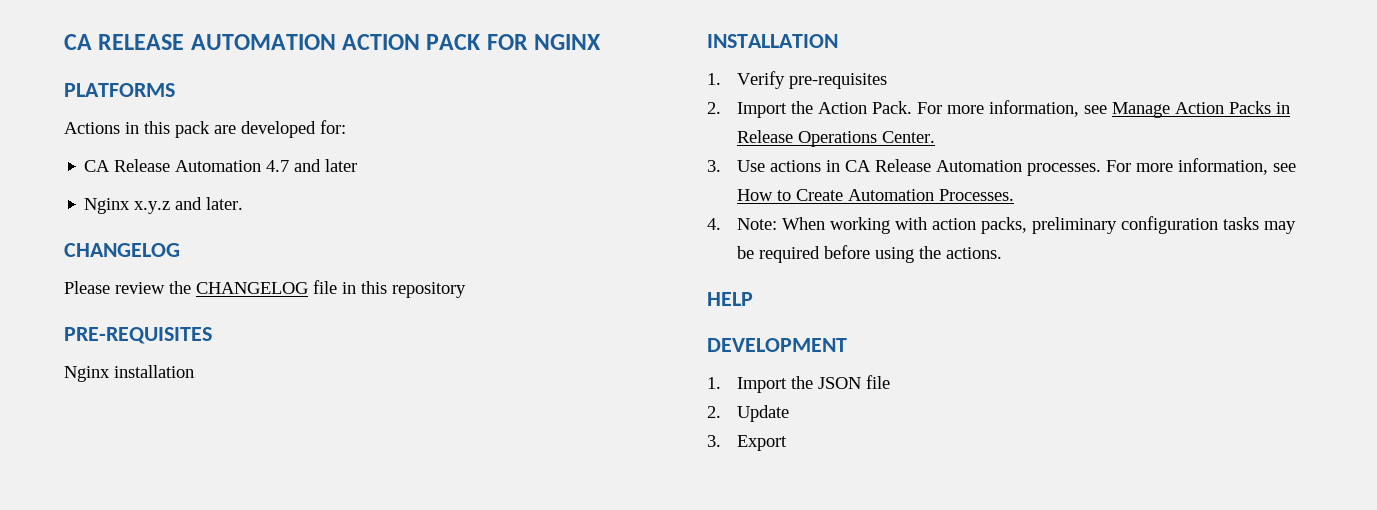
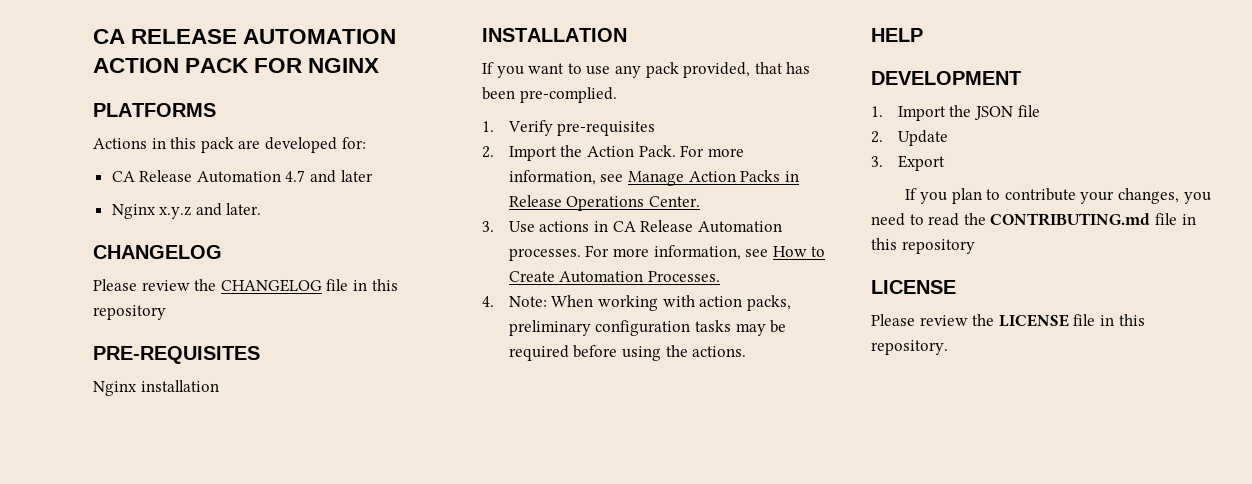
(838, 41) none -> [482,62,811,78] [482,87,617,103] // If you want to use any pack provided, that has been pre-complied.
(788, 443) none -> [905,188,1211,204] [871,213,1196,226] [871,238,975,254] [871,280,956,294] [871,314,1145,327] [871,340,948,355] // If you plan to contribute your changes, you need to read the CONTRIBUTING.md file in this repository // LICENSE // Please review the LICENSE file in this repository.

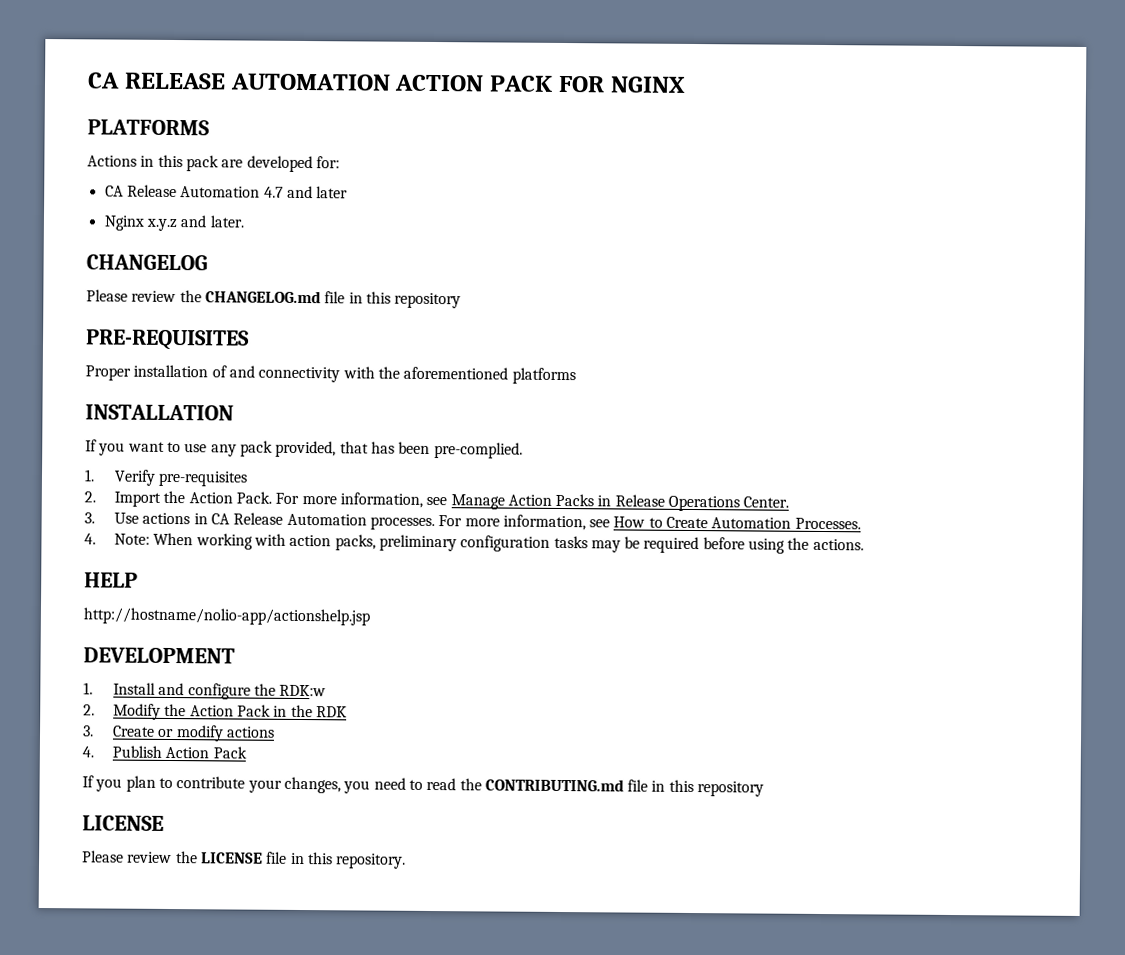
[220,279,322,292] CHANGELOG -> [204,290,321,304] CHANGELOG.md
[93,381,137,396] Nginx -> [85,365,131,381] Proper
(219, 386) none -> [211,365,576,385] of and connectivity with the aforementioned platforms
(923, 35) none -> [83,607,370,626] // http://hostname/nolio-app/actionshelp.jsp
[897,105,1040,121] [871,130,948,146] [871,155,945,171] Import the JSON file // 2. Update // 3. Export -> [112,682,327,700] [83,703,347,720] [82,725,275,742] [82,745,247,759] Install and configure the RDK:w // 2. Modify the Action Pack in the RDK // 3. Create or modify actions // 4. Publish Action Pack

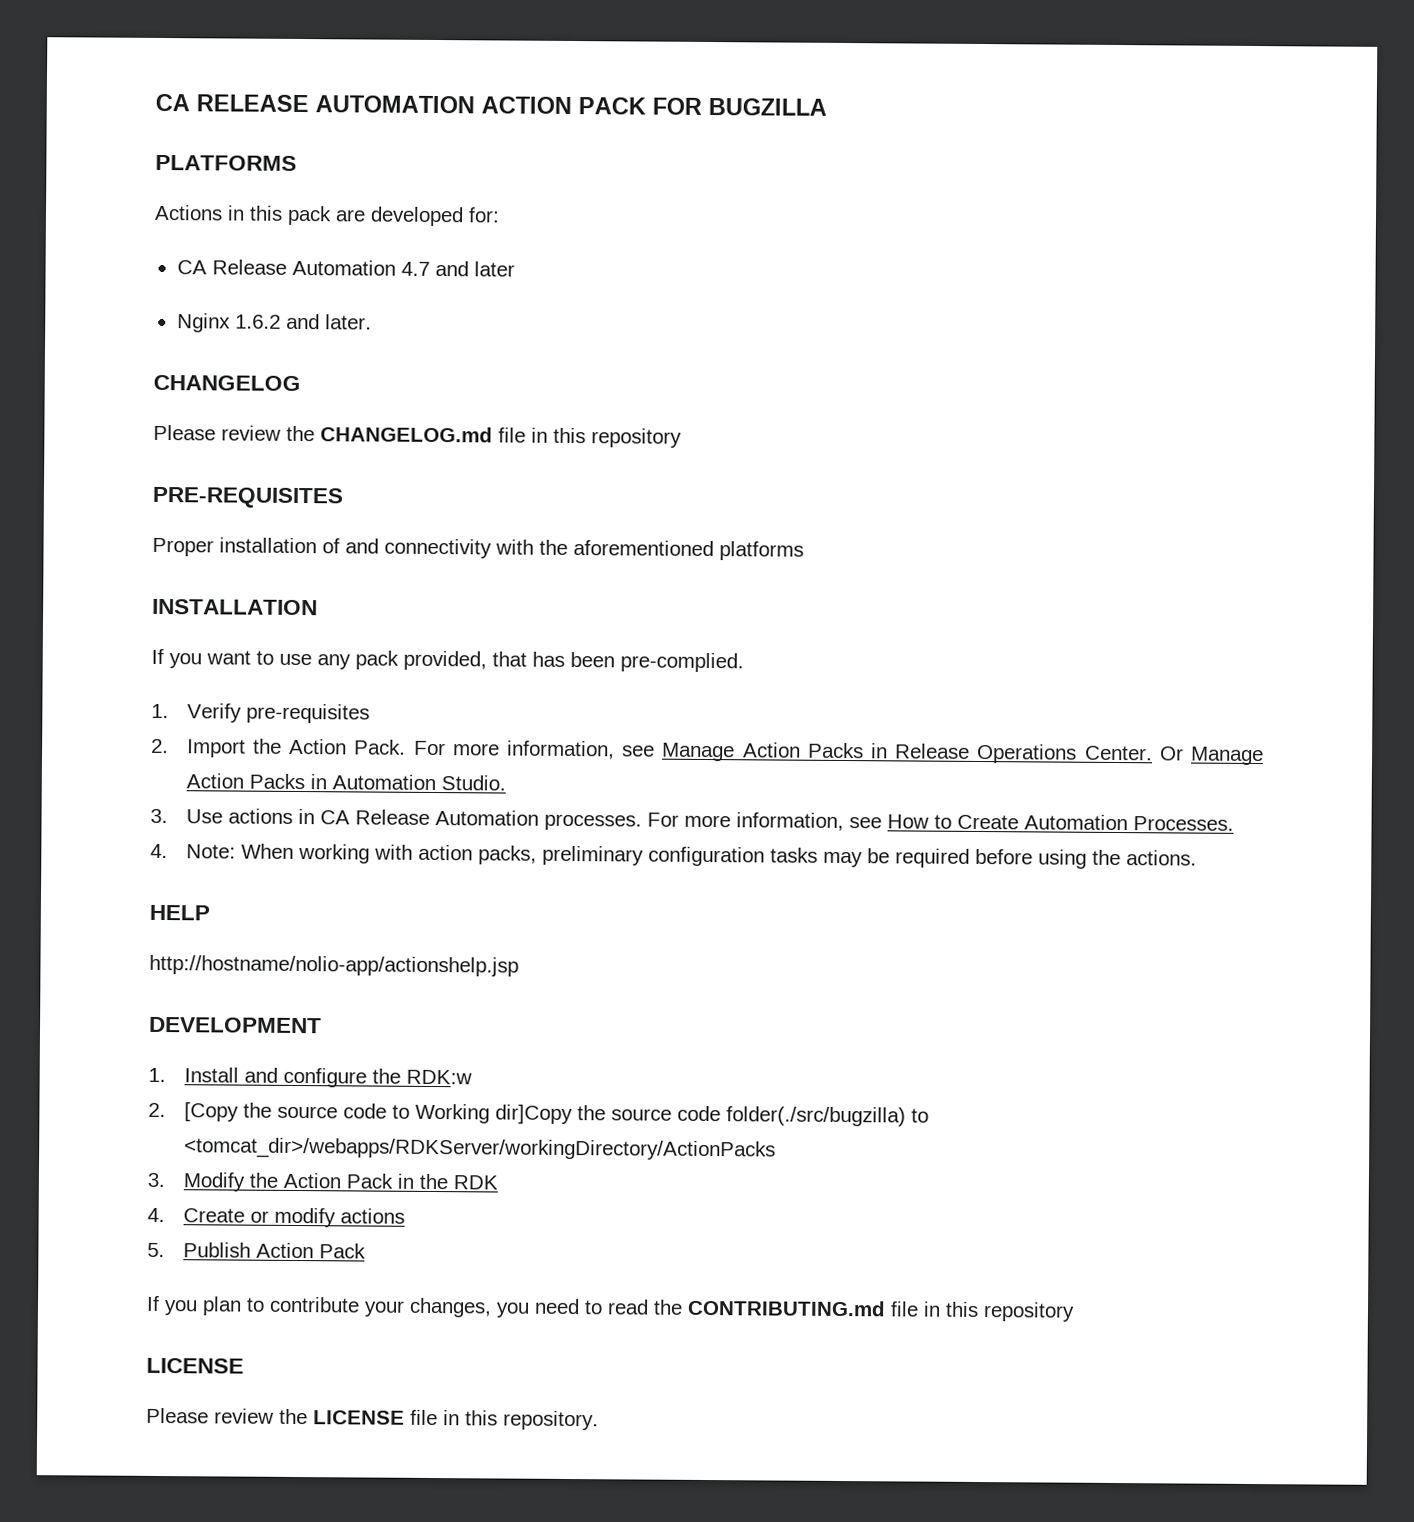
[609,76,686,93] NGINX -> [708,97,827,116] BUGZILLA
[145,218,177,232] x.y.z -> [234,314,281,329] 1.6.2
(790, 502) none -> [1159,746,1265,766] [185,773,506,791] Or Manage Action Packs in Automation Studio.
(95, 710) none -> [183,1102,929,1127] [183,1137,776,1162] [147,1172,165,1188] [Copy the source code to Working dir]Copy the source code folder(./src/bugzilla) to <tomcat_dir>/webapps/RDKServer/workingDirectory/ActionPacks // 3.
[82,725,94,737] 3. -> [147,1207,165,1223] 4.
[82,746,94,758] 4. -> [147,1242,165,1258] 5.

